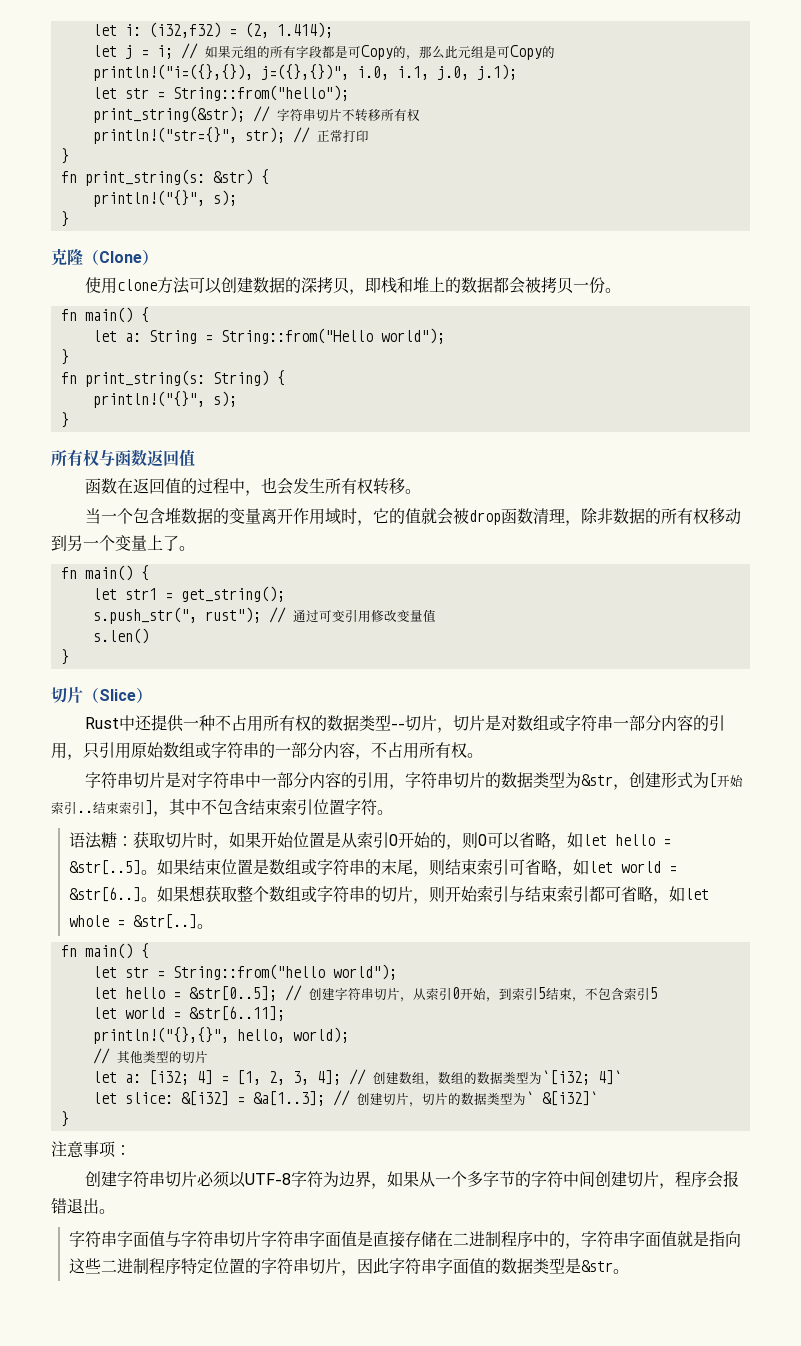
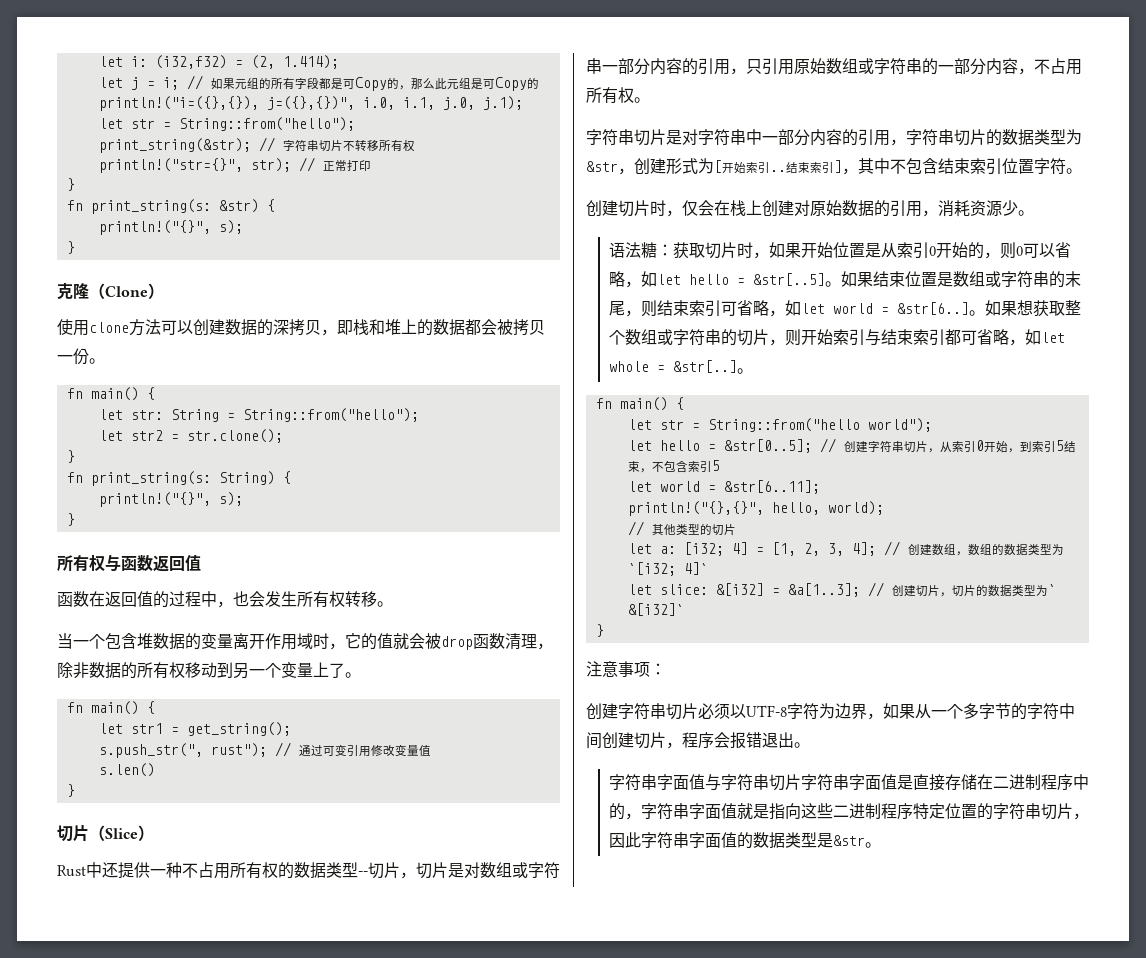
[124,333,141,342] a: -> [130,410,163,420] str:
[220,328,445,344] String::from("Hello world"); -> [242,408,419,422] [98,429,283,443] String::from("hello"); // let str2 = str.clone();
(393, 812) none -> [586,200,1034,217] // 创建切片时，仅会在栈上创建对原始数据的引用，消耗资源少。

